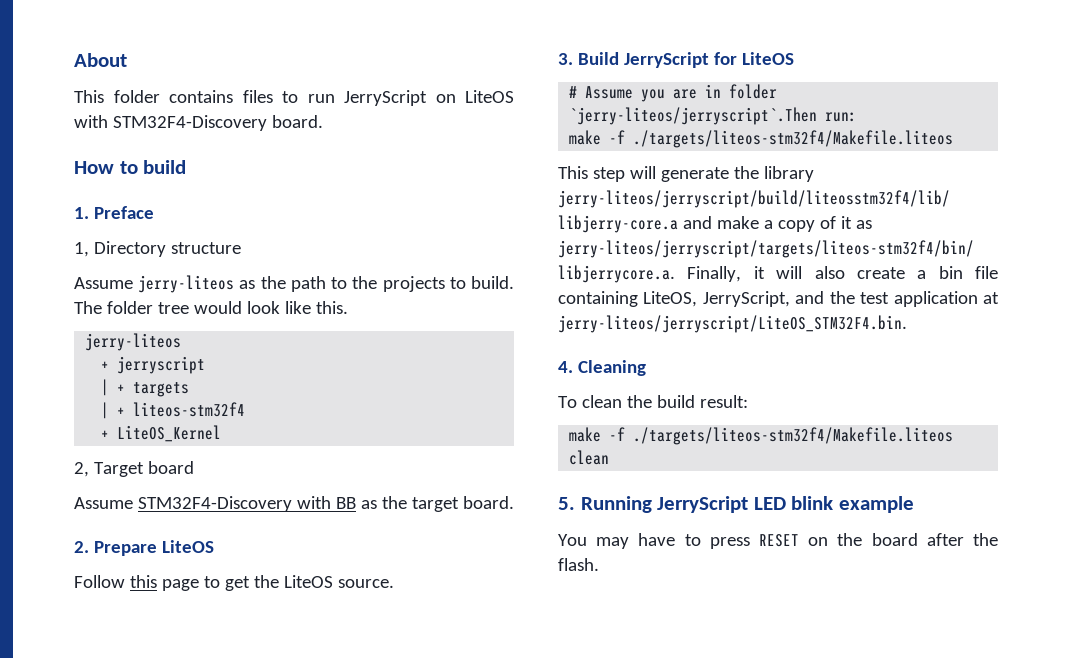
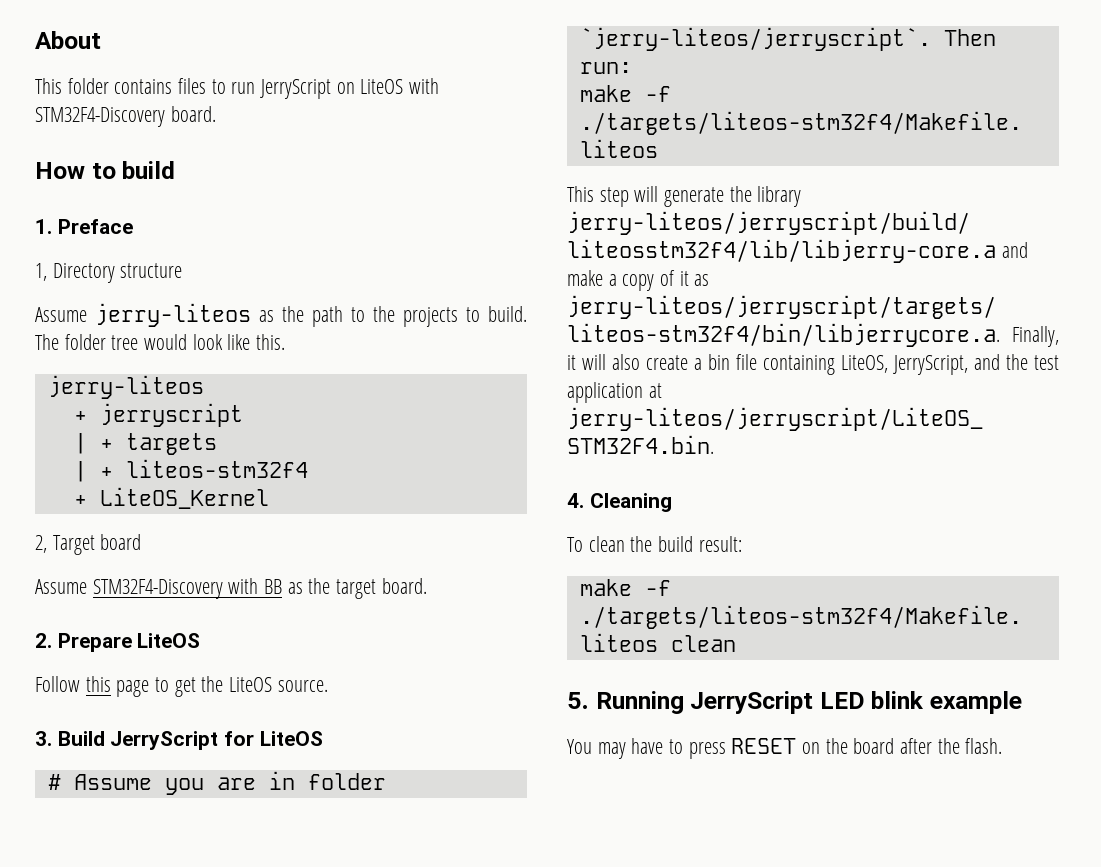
[569,107,818,125] `jerry-liteos/jerryscript`.Then -> [579,27,996,51] `jerry-liteos/jerryscript`. Then

